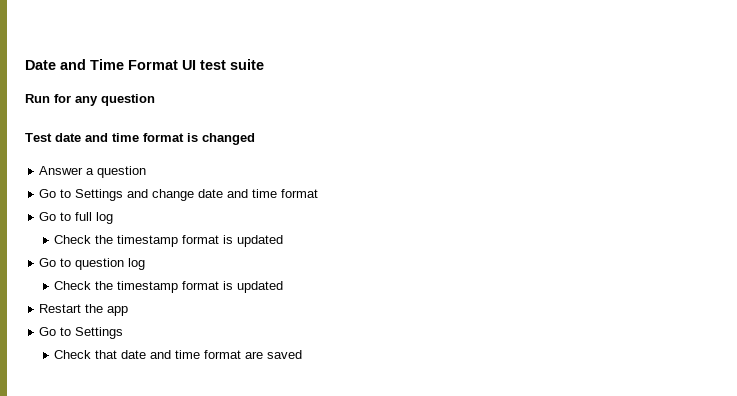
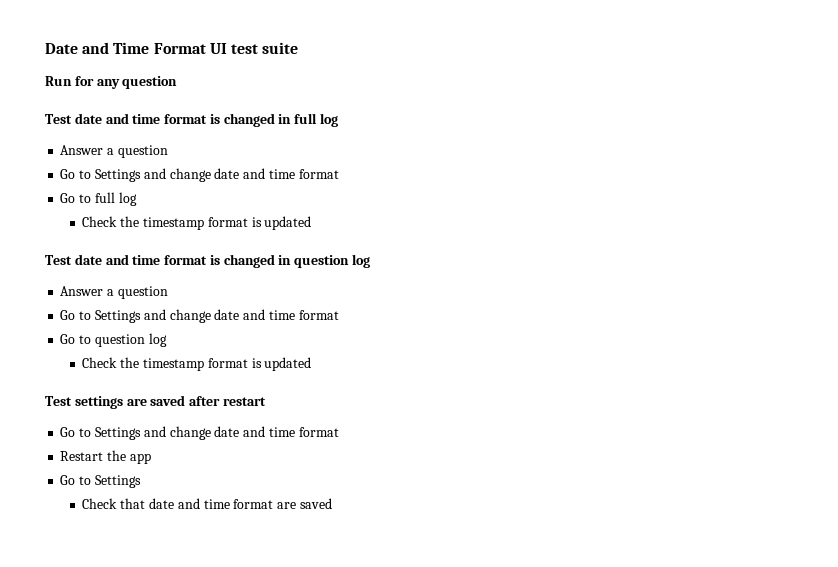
(255, 139) none -> [278,113,339,127] in full log
(284, 241) none -> [45,254,371,268] [60,286,168,299] [60,309,339,323] // Test date and time format is changed in question log // Answer a question // Go to Settings and change date and time format
(284, 287) none -> [45,395,266,409] [60,426,339,440] // Test settings are saved after restart // Go to Settings and change date and time format

